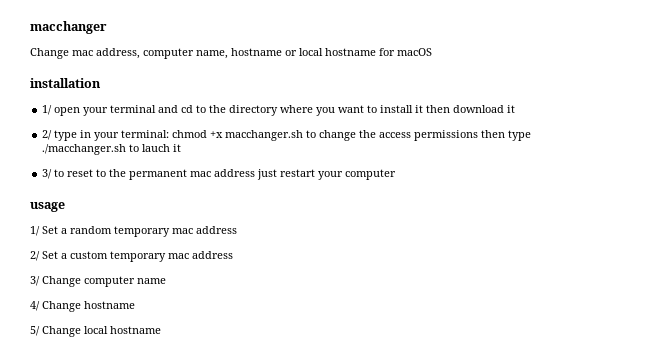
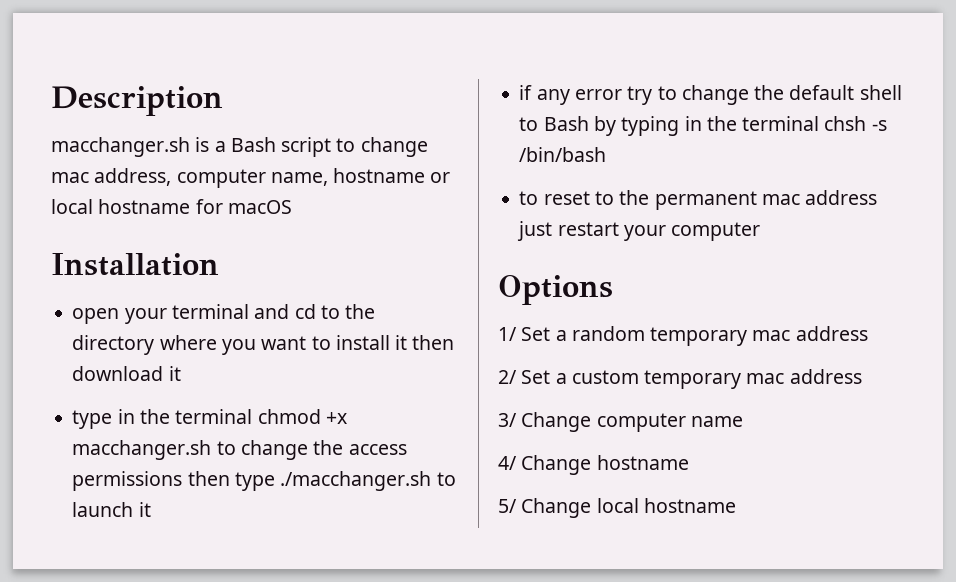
[30,21,107,34] [30,48,69,59] macchanger // Change -> [51,86,223,116] [51,137,428,157] Description // macchanger.sh is a Bash script to change
[30,78,101,88] [42,105,53,115] installation // 1/ -> [51,253,219,276] Installation //
[42,130,53,140] 2/ -> (181, 373) none
[94,130,170,141] your terminal: -> [139,409,253,424] the terminal
[142,144,182,152] [42,169,53,179] lauch it // 3/ -> [72,502,151,517] [519,85,902,105] [519,116,887,136] [519,147,607,162] launch it // if any error try to change the default shell to Bash by typing in the terminal chsh -s /bin/bash //
[30,202,65,212] usage -> [498,275,613,305] Options

